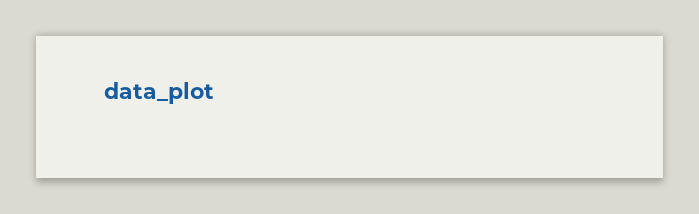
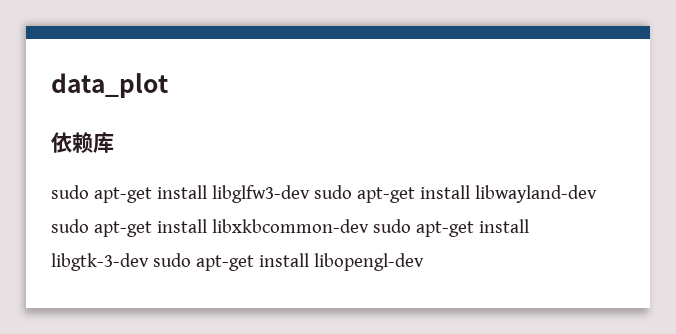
(214, 93) none -> [51,132,114,153] [51,185,597,203] [51,219,529,237] [51,253,424,271] // 依赖库 // sudo apt-get install libglfw3-dev sudo apt-get install libwayland-dev sudo apt-get install libxkbcommon-dev sudo apt-get install libgtk-3-dev sudo apt-get install libopengl-dev

